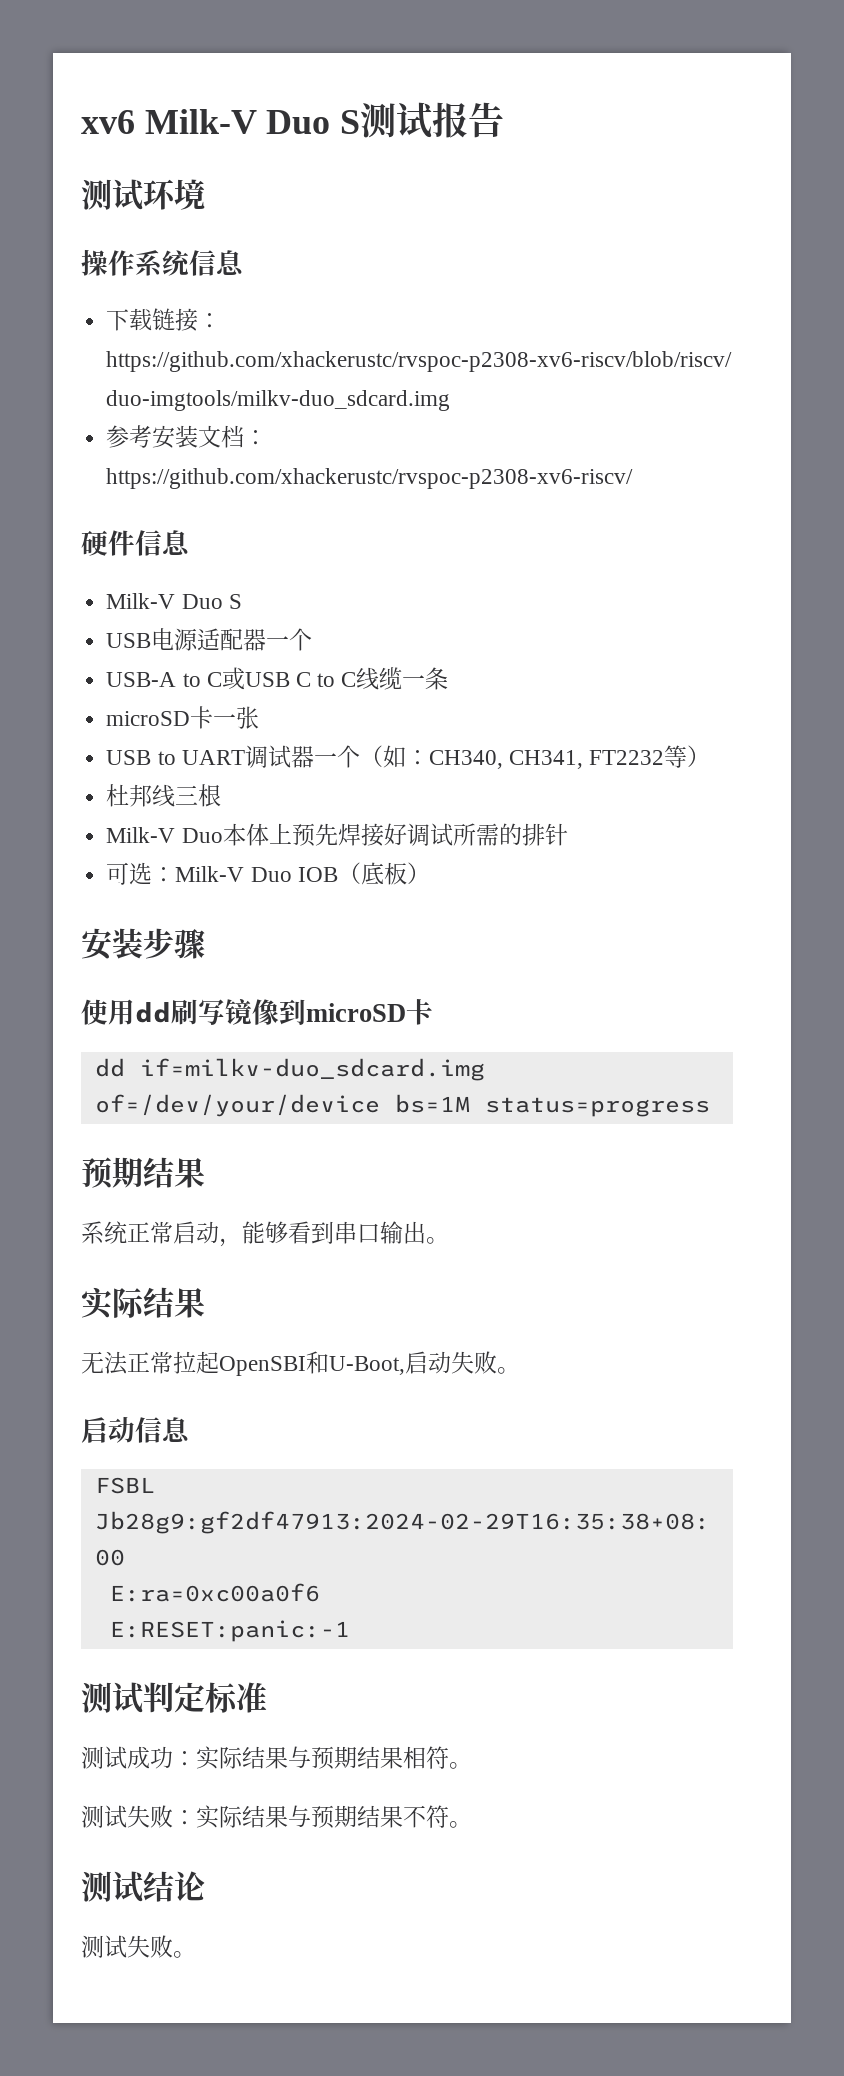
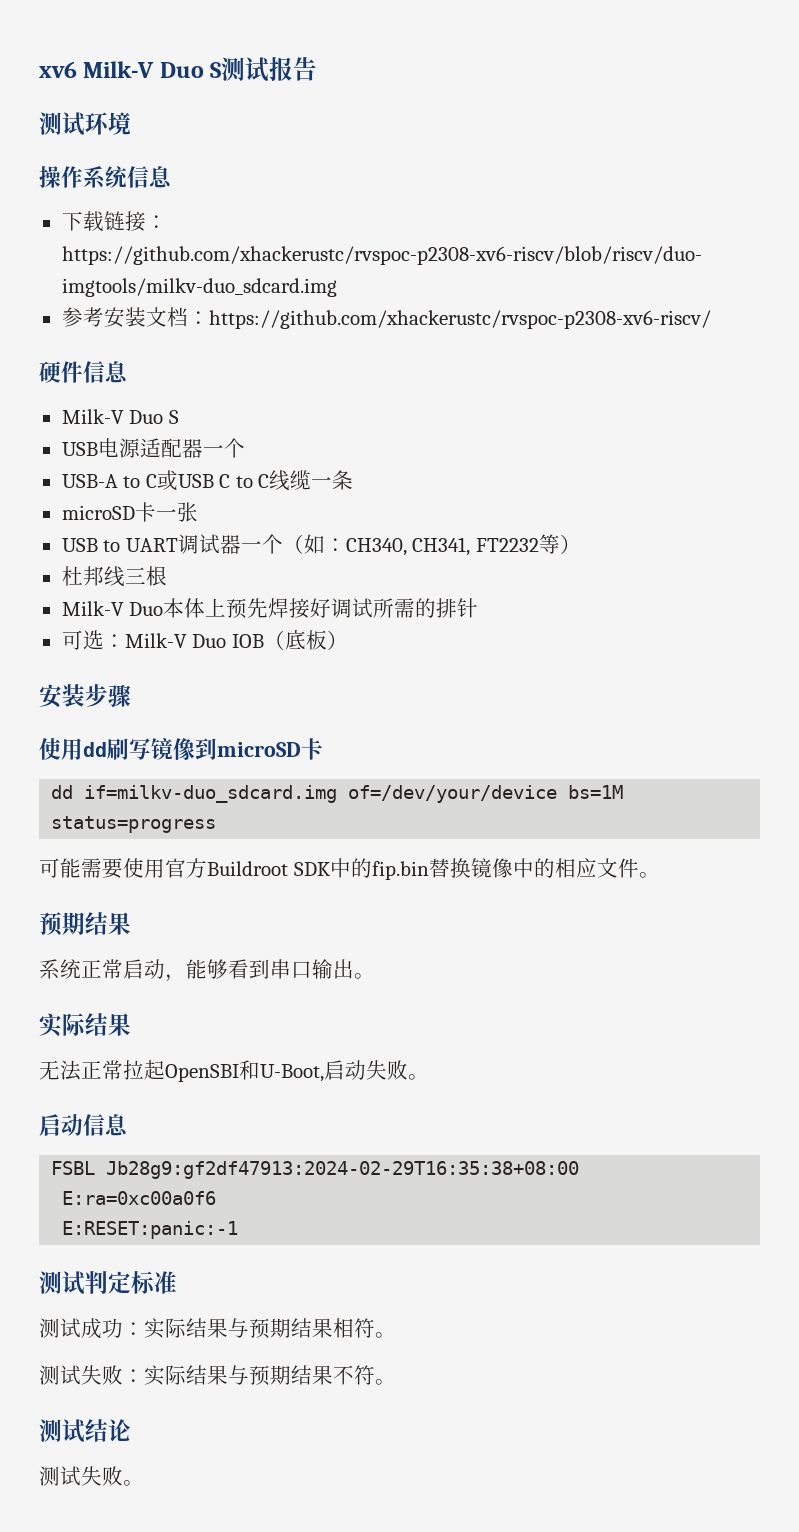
(710, 1107) none -> [39,858,660,880] // 可能需要使用官方Buildroot SDK中的fip.bin替换镜像中的相应文件。

